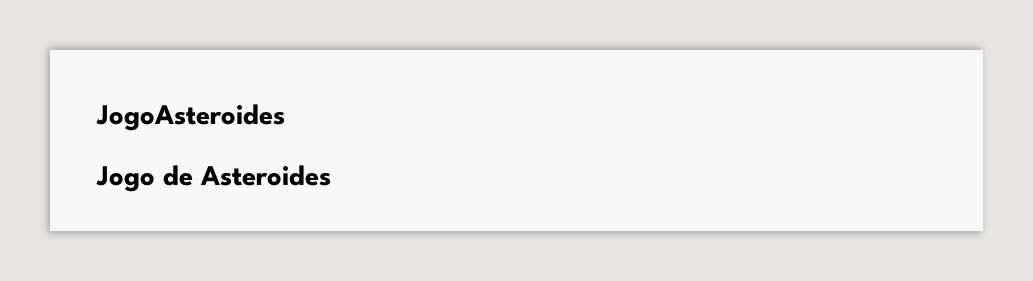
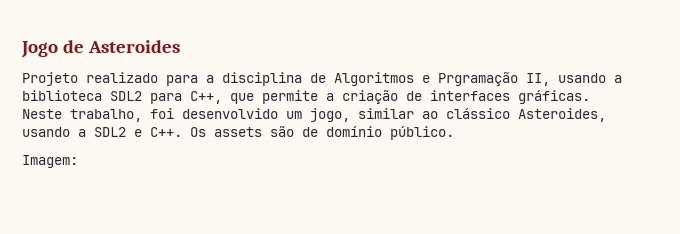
[96,104,285,131] JogoAsteroides // -> (21, 49) none
(331, 175) none -> [22,72,622,86] [22,90,590,104] [22,108,606,122] [22,126,454,140] [22,155,78,168] // Projeto realizado para a disciplina de Algoritmos e Prgramação II, usando a biblioteca SDL2 para C++, que permite a criação de interfaces gráficas. Neste trabalho, foi desenvolvido um jogo, similar ao clássico Asteroides, usando a SDL2 e C++. Os assets são de domínio público. // Imagem:

